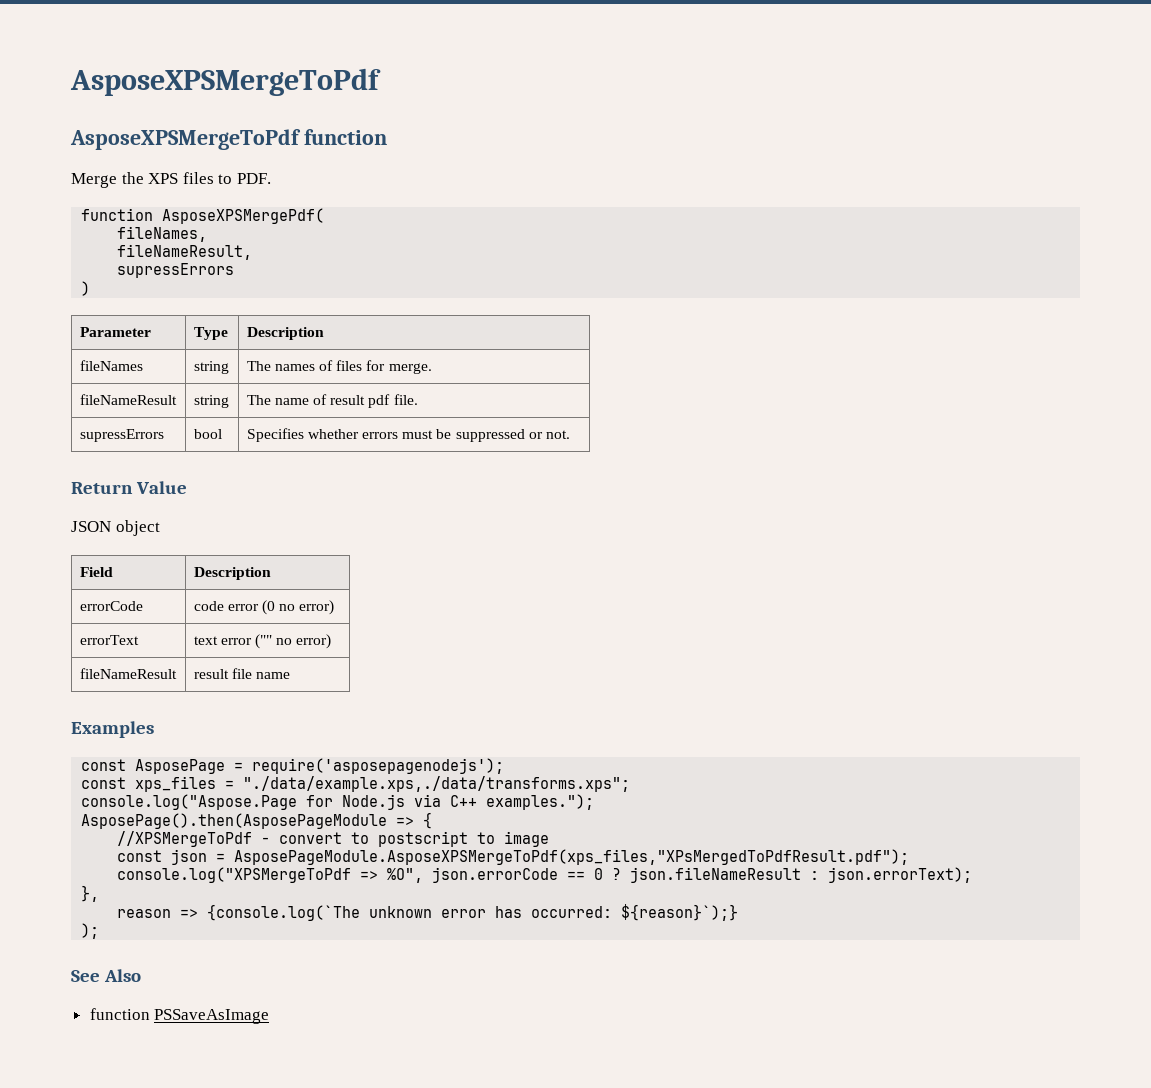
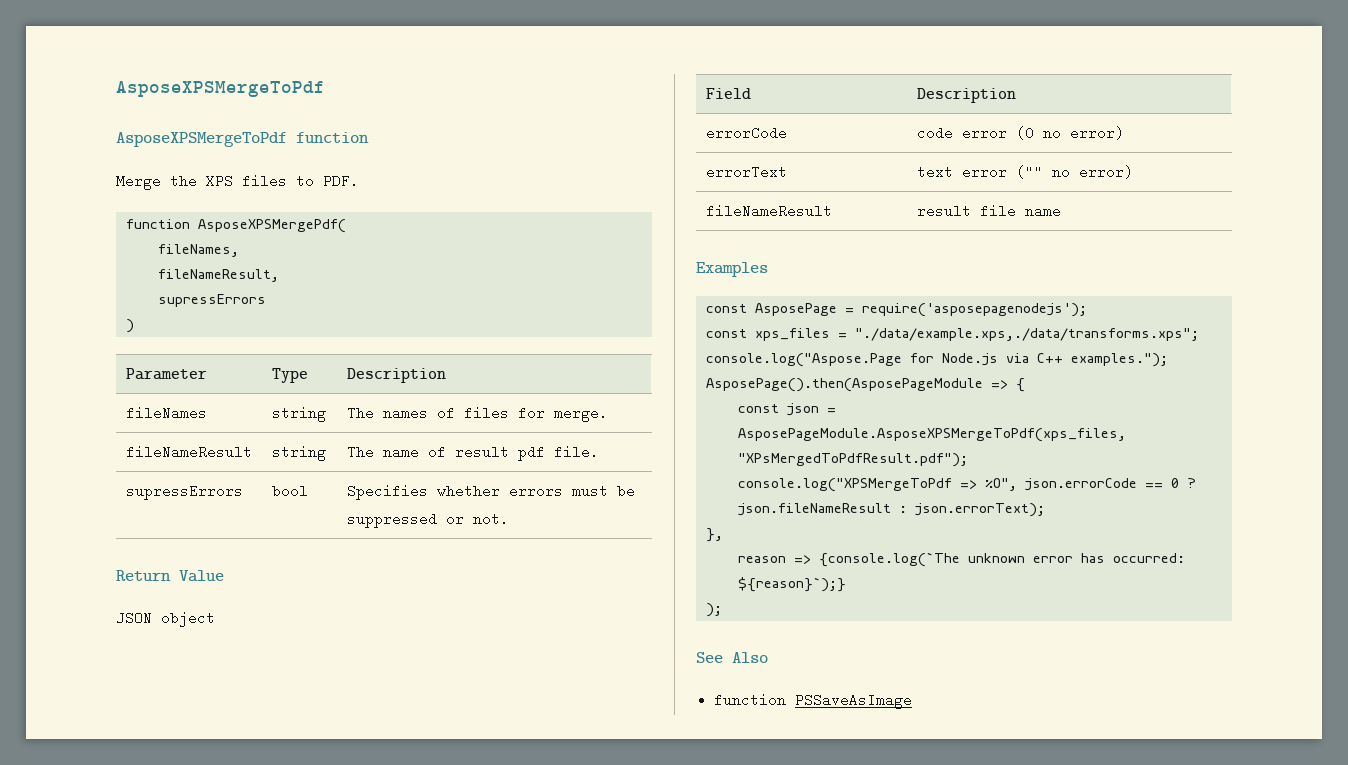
[117,831,550,847] // //XPSMergeToPdf - convert to postscript to image -> (1025, 385) none

